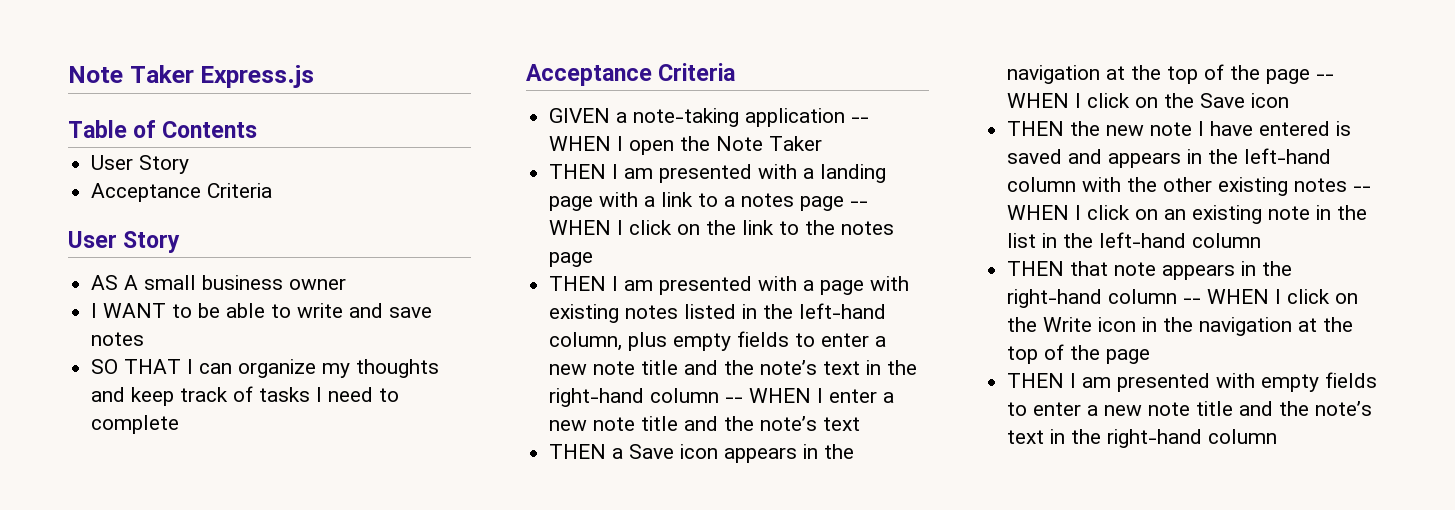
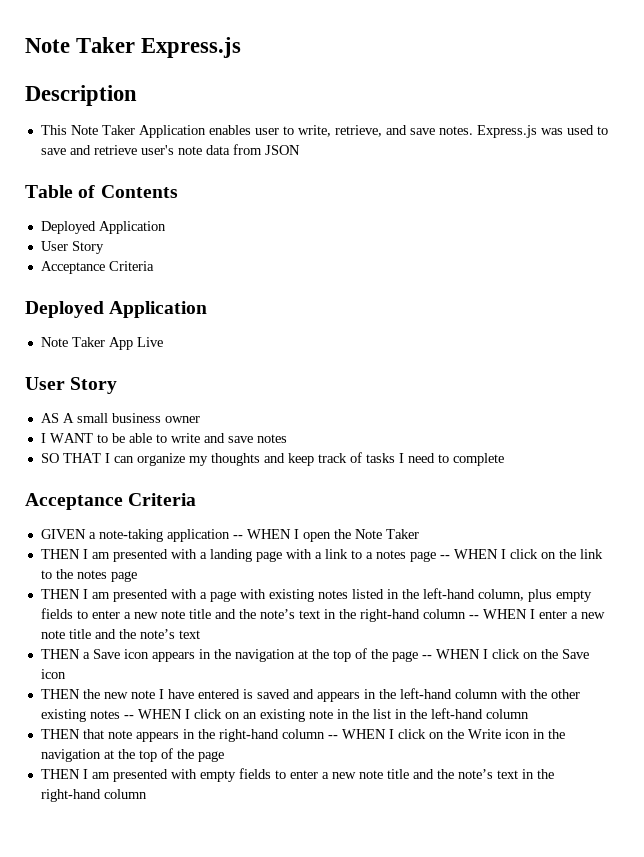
(315, 76) none -> [25,85,137,106] [40,125,608,138] [40,144,300,155] // Description // This Note Taker Application enables user to write, retrieve, and save notes. Express.js was used to save and retrieve user's note data from JSON
(258, 129) none -> [40,221,166,234] // Deployed Application
(273, 190) none -> [25,301,208,318] [40,337,163,350] // Deployed Application // Note Taker App Live

